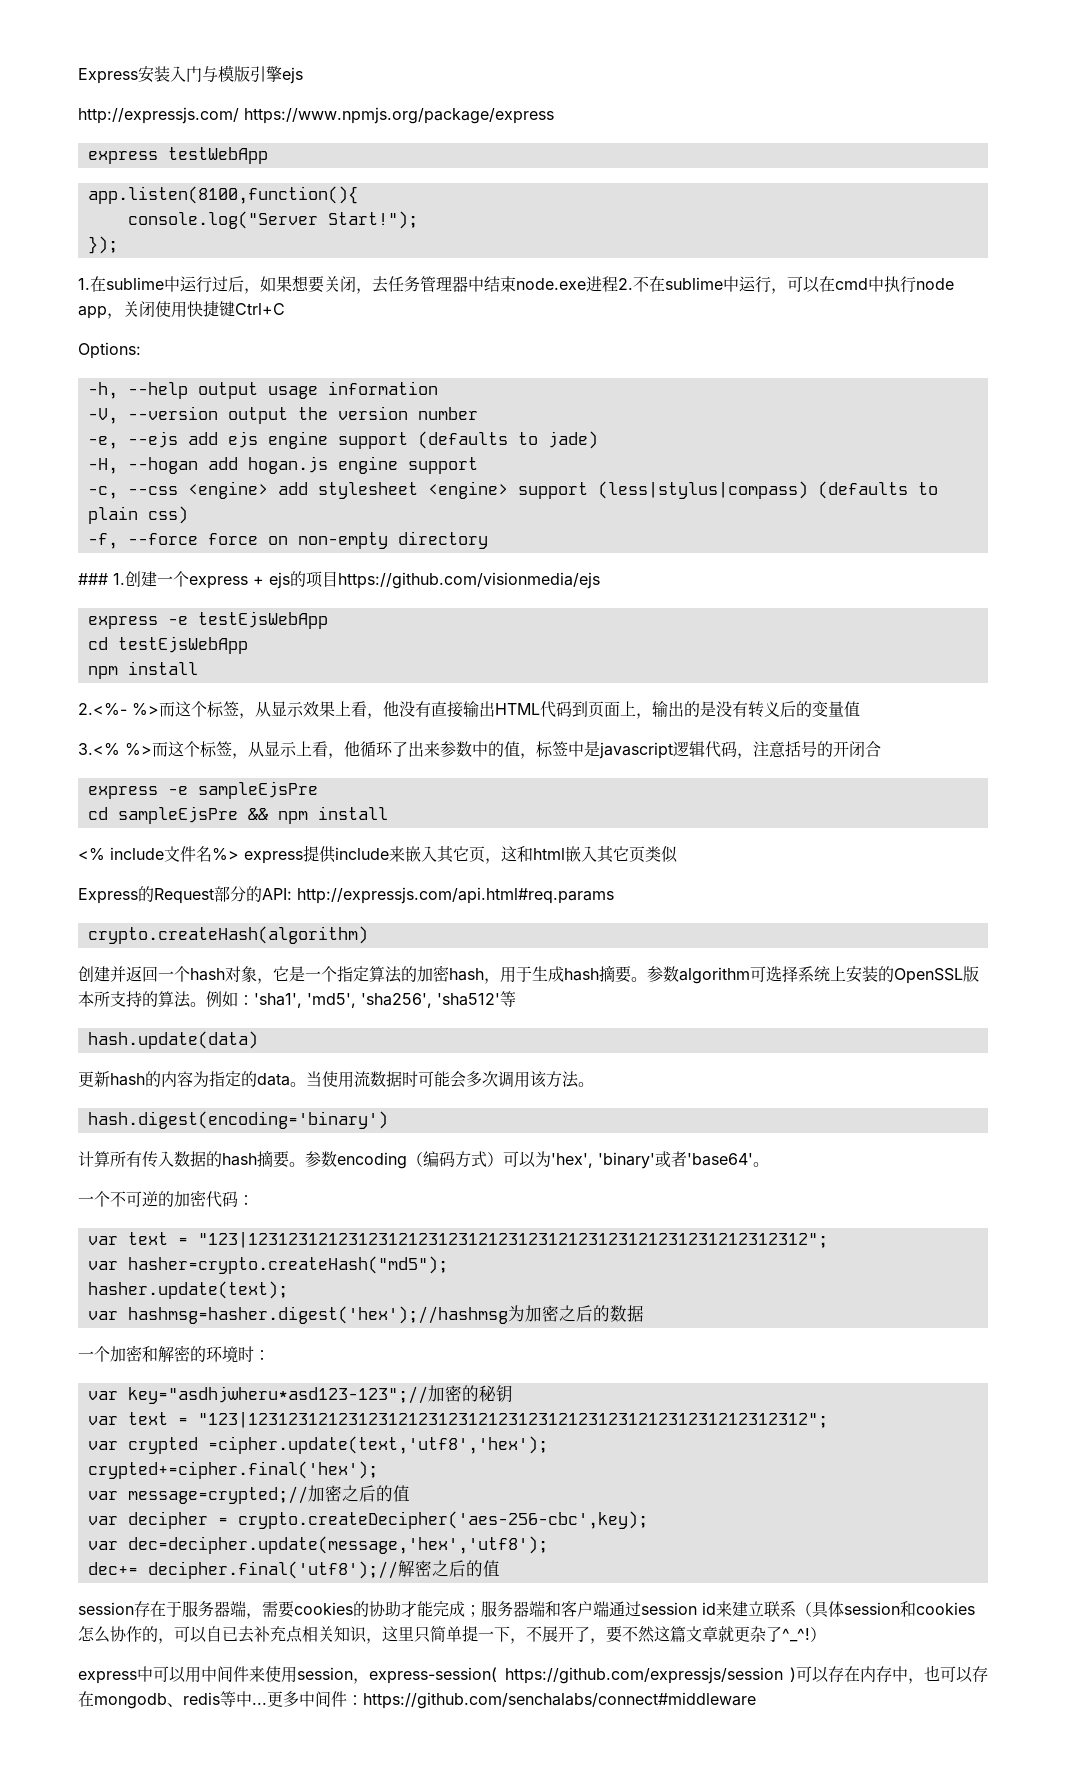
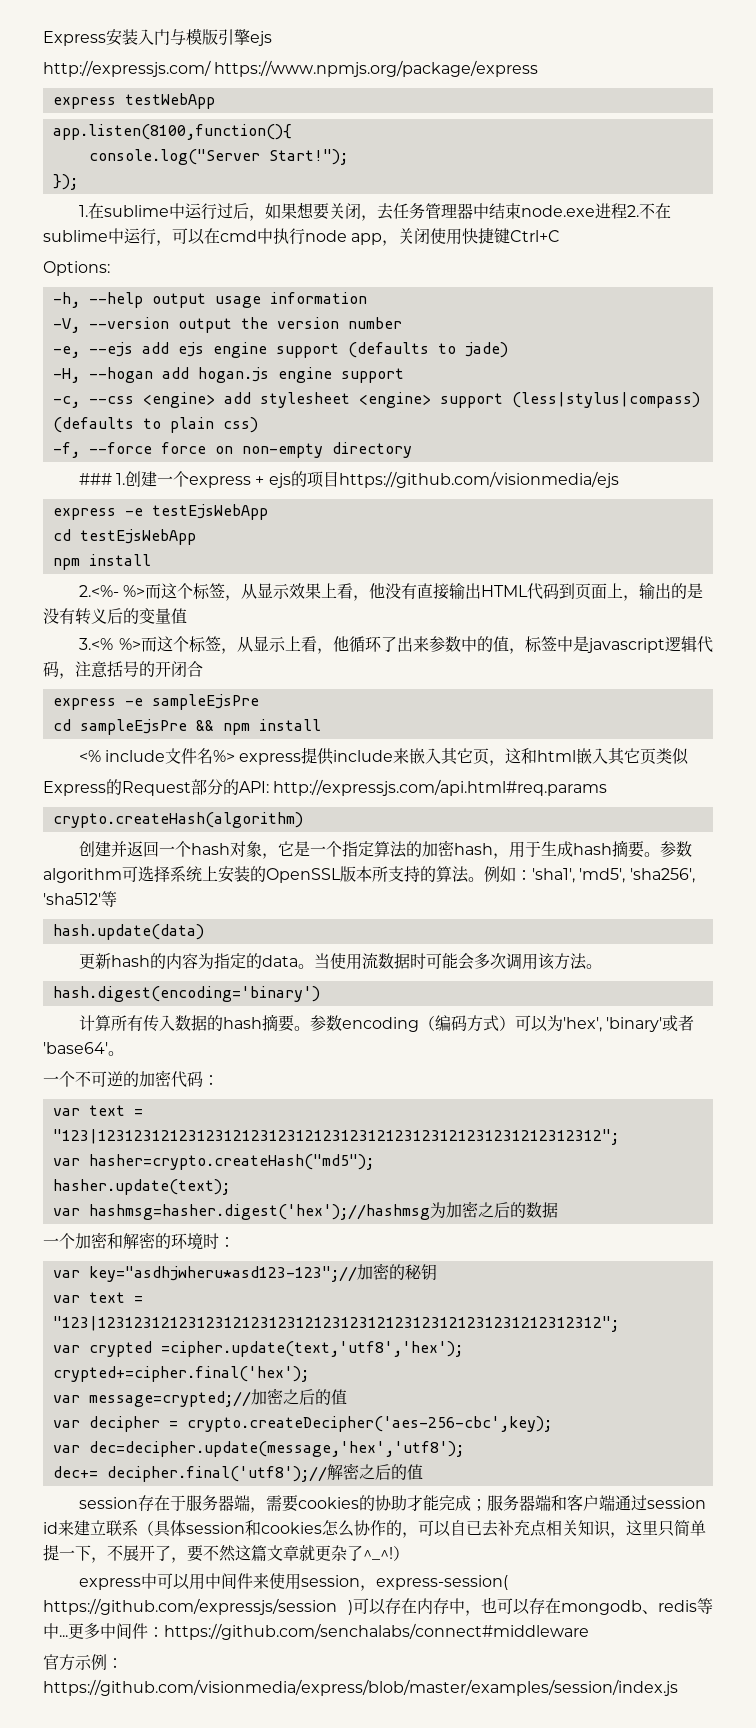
(756, 1700) none -> [43,1654,123,1671] [43,1679,678,1696] // 官方示例：https://github.com/visionmedia/express/blob/master/examples/session/index.js

